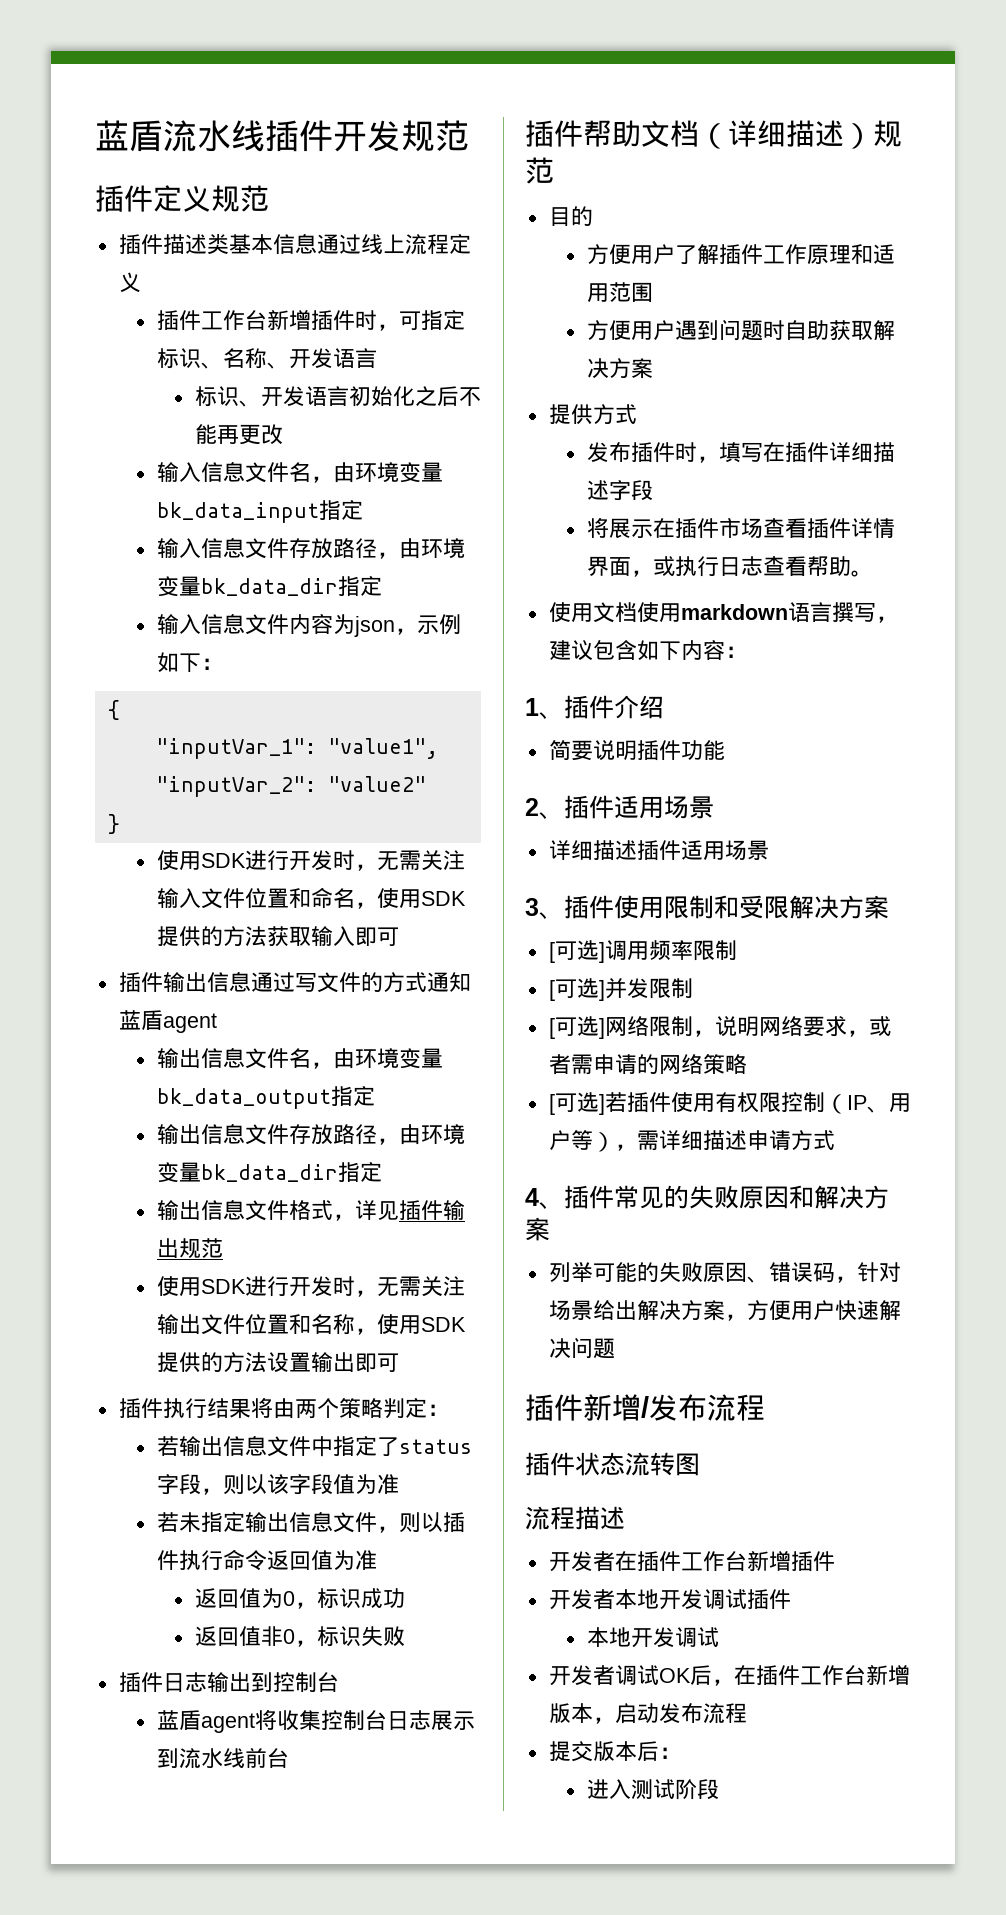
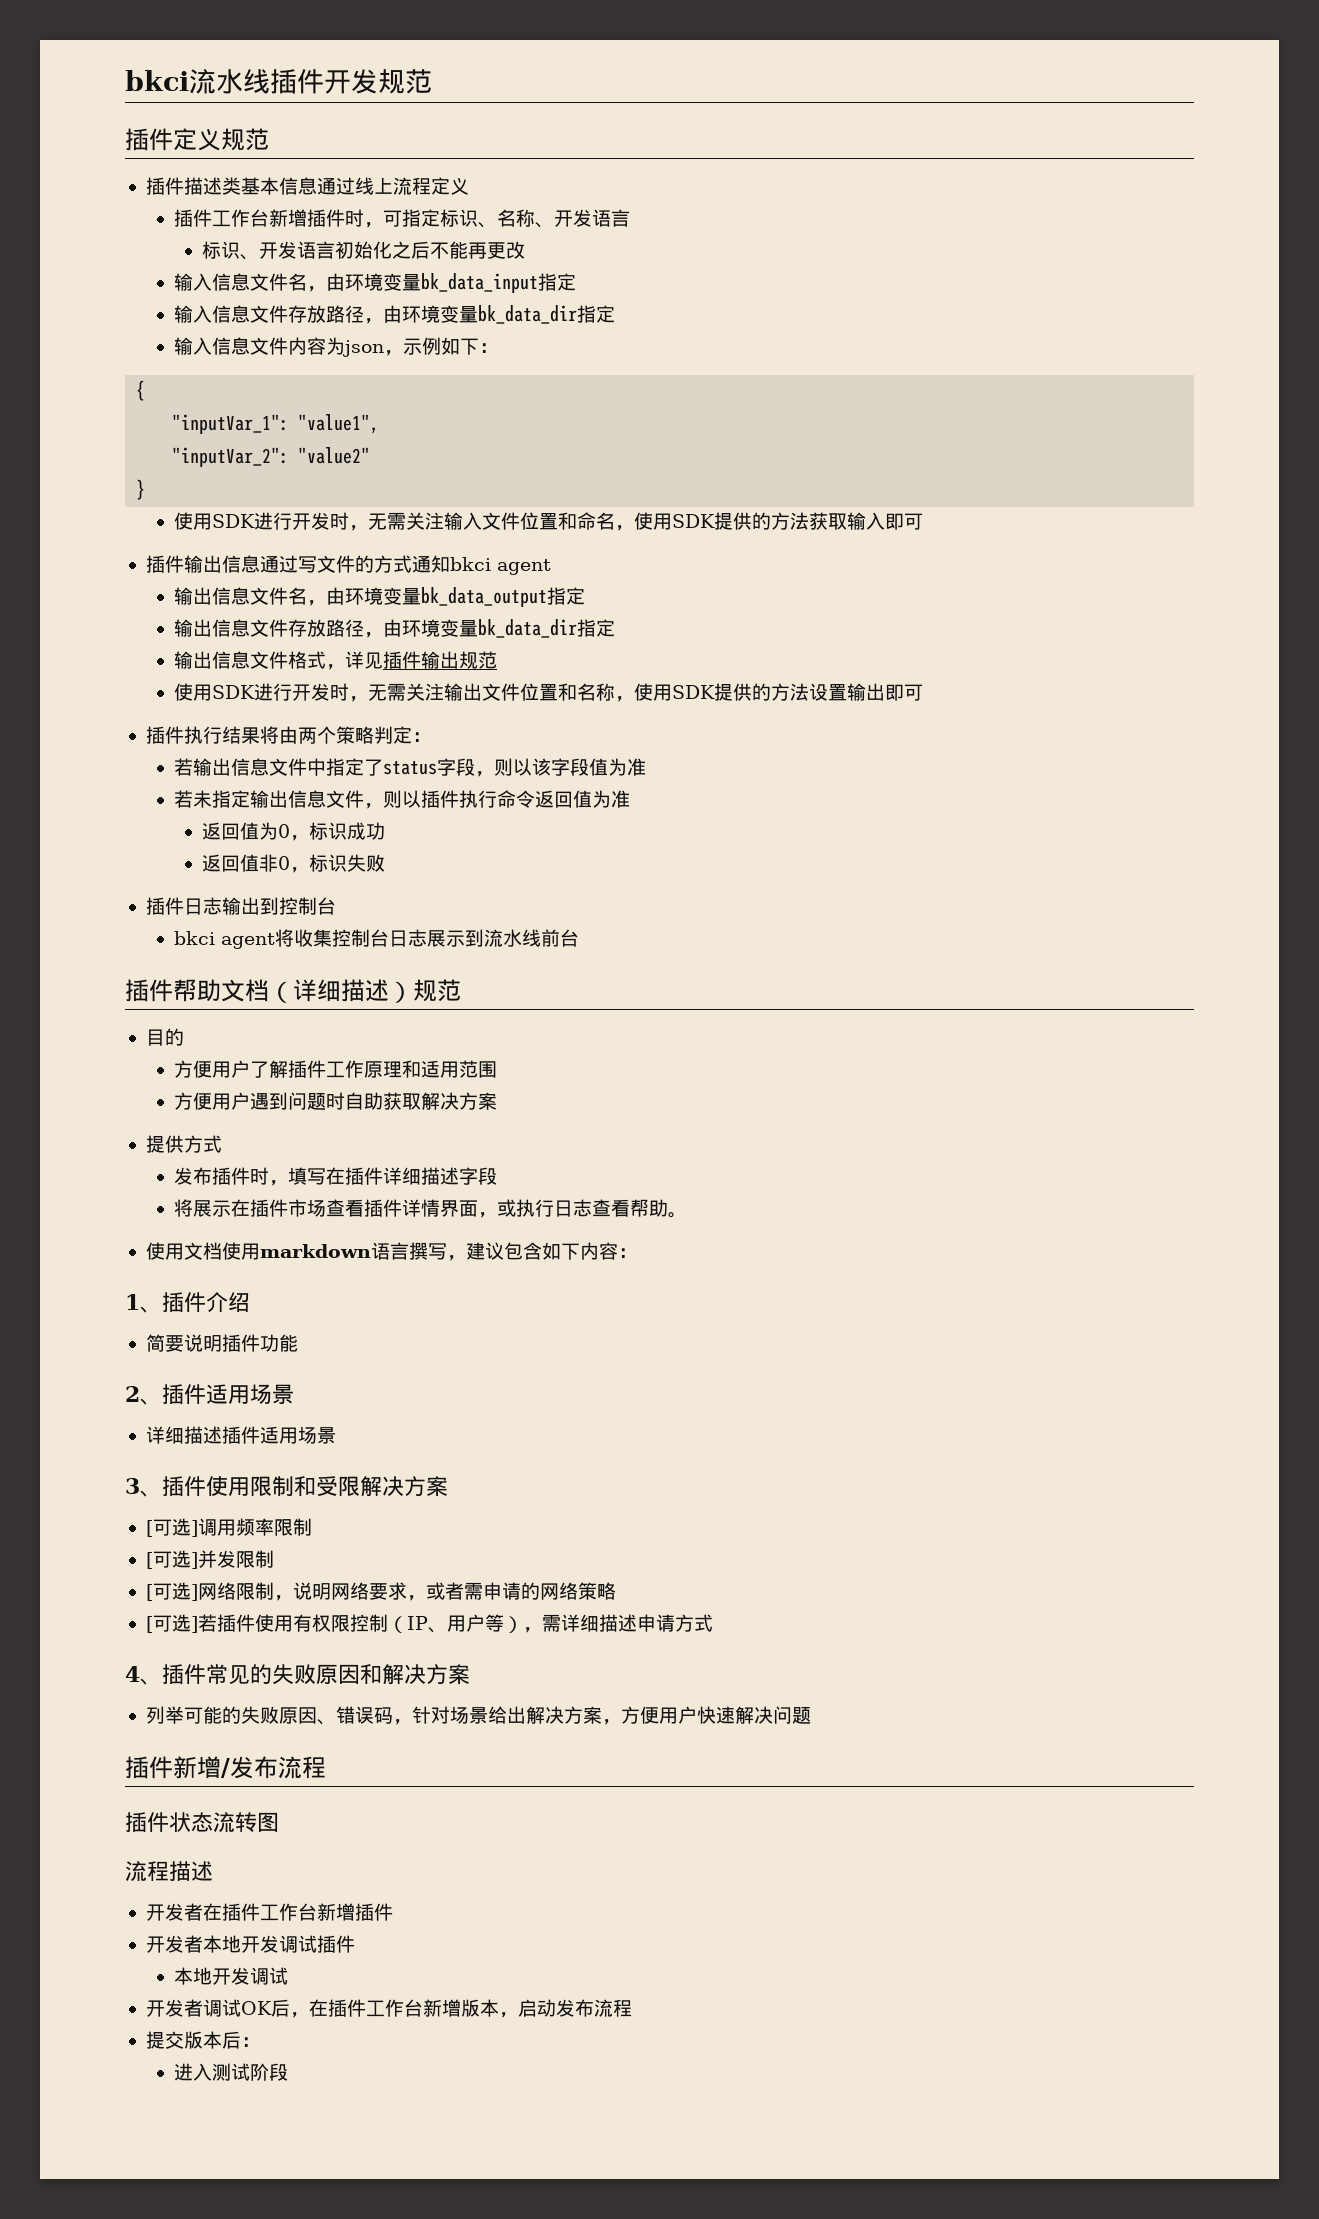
[95,120,163,152] 蓝盾 -> [125,70,189,91] bkci
[118,1010,163,1031] 蓝盾 -> [449,557,491,571] bkci
[156,1710,201,1731] 蓝盾 -> [173,931,215,945] bkci

